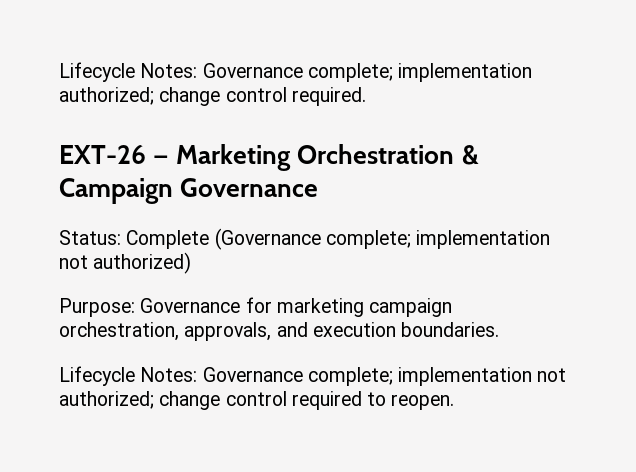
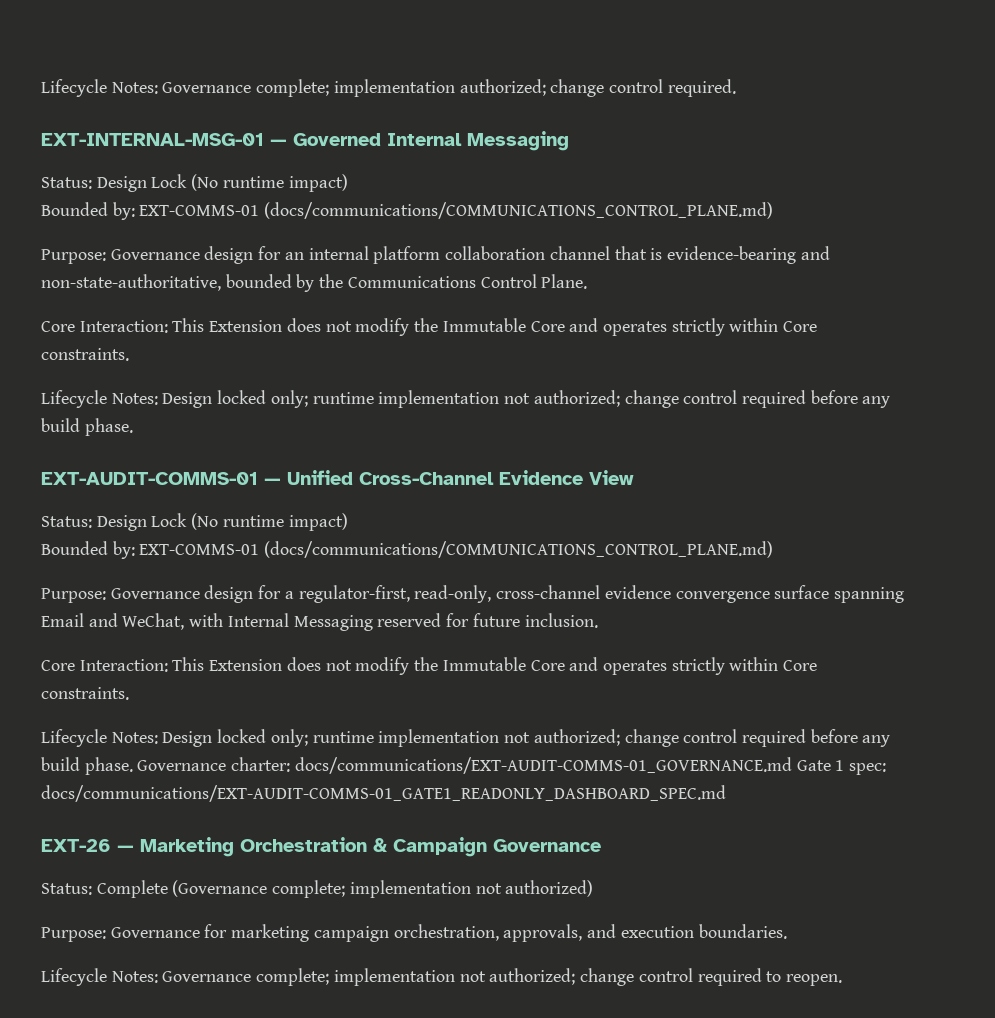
(366, 96) none -> [41,131,569,151] [41,174,348,192] [41,202,774,220] [41,246,830,264] [41,274,588,292] [41,318,818,336] [41,348,129,361] [41,390,891,408] [41,418,133,436] [41,470,634,485] [41,513,348,531] [41,541,774,559] [41,585,904,603] [41,613,598,631] [41,657,818,675] [41,687,129,700] [41,729,891,747] [41,757,887,775] [41,785,726,802] // EXT-INTERNAL-MSG-01 — Governed Internal Messaging // Status: Design Lock (No runtime impact) // Bounded by: EXT-COMMS-01 (docs/communications/COMMUNICATIONS_CONTROL_PLANE.md) // Purpose: Governance design for an internal platform collaboration channel that is evidence-bearing and non-state-authoritative, bounded by the Communications Control Plane. // Core Interaction: This Extension does not modify the Immutable Core and operates strictly within Core constraints. // Lifecycle Notes: Design locked only; runtime implementation not authorized; change control required before any build phase. // EXT-AUDIT-COMMS-01 — Unified Cross-Channel Evidence View // Status: Design Lock (No runtime impact) // Bounded by: EXT-COMMS-01 (docs/communications/COMMUNICATIONS_CONTROL_PLANE.md) // Purpose: Governance design for a regulator-first, read-only, cross-channel evidence convergence surface spanning Email and WeChat, with Internal Messaging reserved for future inclusion. // Core Interaction: This Extension does not modify the Immutable Core and operates strictly within Core constraints. // Lifecycle Notes: Design locked only; runtime implementation not authorized; change control required before any build phase. Governance charter: docs/communications/EXT-AUDIT-COMMS-01_GOVERNANCE.md Gate 1 spec: docs/communications/EXT-AUDIT-COMMS-01_GATE1_READONLY_DASHBOARD_SPEC.md

